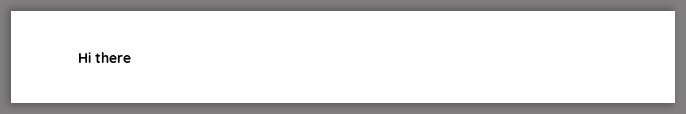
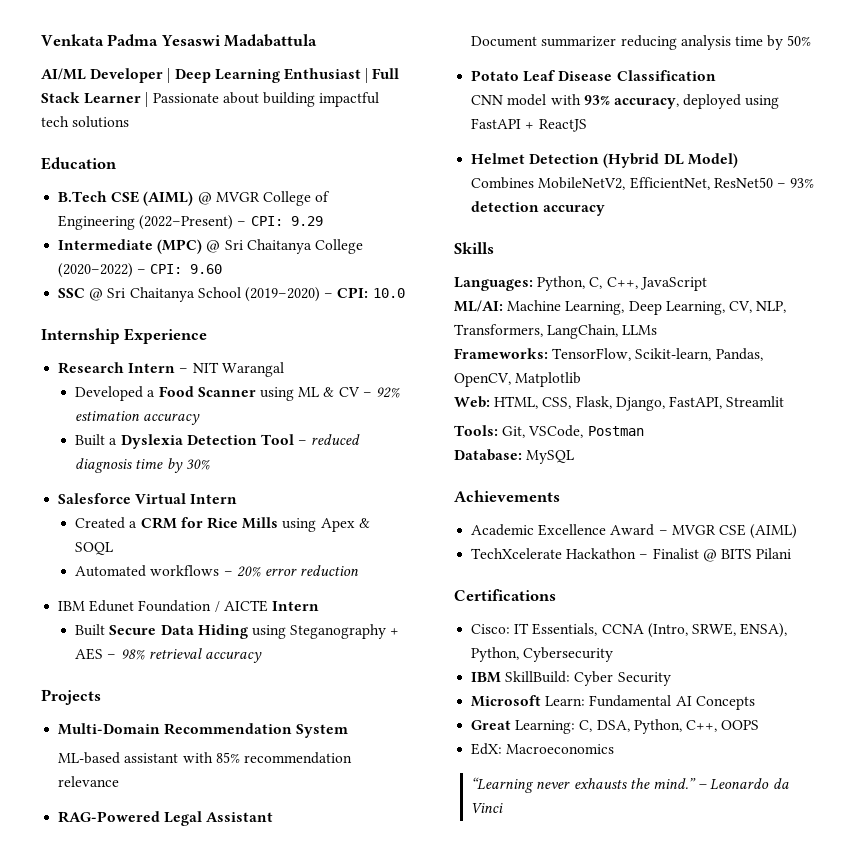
[78,52,131,63] Hi there -> [41,34,318,47] [41,68,400,83] [41,92,380,107] [41,116,130,128] [41,157,117,170] [58,191,331,206] [58,215,323,230] [58,239,363,254] [58,263,223,278] [58,287,405,302] [41,328,208,344] [58,362,284,377] [75,386,400,401] [75,411,201,425] [75,434,361,449] [75,458,210,473] [58,493,238,504] [75,517,370,532] [75,542,114,555] [75,565,360,577] [58,600,319,612] [75,624,400,639] [75,648,263,663] [41,689,101,705] [58,723,349,738] [58,752,352,764] [58,776,120,787] [58,811,274,826] [471,35,812,50] [471,70,716,82] [471,94,780,109] [471,118,587,132] [471,153,738,168] [471,177,815,190] [471,201,606,216] [454,242,494,254] [454,276,707,291] [454,300,787,315] [454,324,658,339] [454,348,763,361] [454,372,582,387] [454,396,785,411] [454,425,644,438] [454,449,575,464] [454,490,560,502] [471,524,798,539] [471,548,792,562] [454,589,556,601] [471,623,788,638] [471,647,614,662] [471,671,671,686] [471,695,755,710] [471,719,760,734] [471,743,615,755] [471,777,789,793] [471,803,504,814] Venkata Padma Yesaswi Madabattula // AI/ML Developer | Deep Learning Enthusiast | Full Stack Learner | Passionate about building impactful tech solutions // Education // B.Tech CSE (AIML) @ MVGR College of Engineering (2022–Present) – CPI: 9.29 // Intermediate (MPC) @ Sri Chaitanya College (2020–2022) – CPI: 9.60 // SSC @ Sri Chaitanya School (2019–2020) – CPI: 10.0 // Internship Experience // Research Intern – NIT Warangal // Developed a Food Scanner using ML & CV – 92% estimation accuracy // Built a Dyslexia Detection Tool – reduced diagnosis time by 30% // Salesforce Virtual Intern // Created a CRM for Rice Mills using Apex & SOQL // Automated workflows – 20% error reduction // IBM Edunet Foundation / AICTE Intern // Built Secure Data Hiding using Steganography + AES – 98% retrieval accuracy // Projects // Multi-Domain Recommendation System // ML-based assistant with 85% recommendation relevance // RAG-Powered Legal Assistant // Document summarizer reducing analysis time by 50% // Potato Leaf Disease Classification // CNN model with 93% accuracy, deployed using FastAPI + ReactJS // Helmet Detection (Hybrid DL Model) // Combines MobileNetV2, EfficientNet, ResNet50 – 93% detection accuracy // Skills // Languages: Python, C, C++, JavaScript // ML/AI: Machine Learning, Deep Learning, CV, NLP, Transformers, LangChain, LLMs // Frameworks: TensorFlow, Scikit-learn, Pandas, OpenCV, Matplotlib // Web: HTML, CSS, Flask, Django, FastAPI, Streamlit // Tools: Git, VSCode, Postman // Database: MySQL // Achievements // Academic Excellence Award – MVGR CSE (AIML) // TechXcelerate Hackathon – Finalist @ BITS Pilani // Certifications // Cisco: IT Essentials, CCNA (Intro, SRWE, ENSA), Python, Cybersecurity // IBM SkillBuild: Cyber Security // Microsoft Learn: Fundamental AI Concepts // Great Learning: C, DSA, Python, C++, OOPS // EdX: Macroeconomics // “Learning never exhausts the mind.” – Leonardo da Vinci

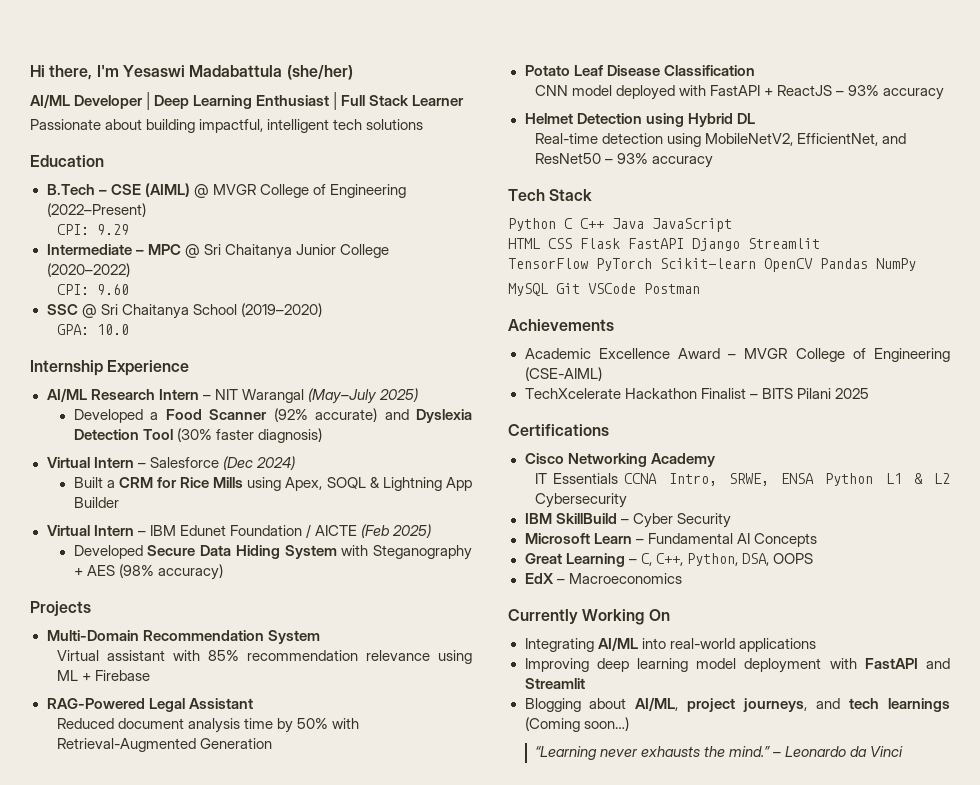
[41,34,159,46] Venkata Padma -> [30,65,119,80] Hi there, I'm
(318, 40) none -> [286,65,353,80] (she/her)
[145,92,149,107] | -> (465, 100) //
[319,92,380,107] impactful -> [199,119,330,133] impactful, intelligent
(108, 196) none -> [98,190,107,195] –
[237,221,247,226] – -> (146, 210) //
[157,239,312,254] (MPC) @ Sri Chaitanya -> [135,244,336,259] – MPC @ Sri Chaitanya Junior
[137,269,147,274] – -> (130, 270) //
[324,287,369,298] – CPI: -> [57,324,90,335] // GPA:
(208, 336) none -> [46,388,87,402] AI/ML
(284, 369) none -> [307,388,418,404] (May–July 2025)
[260,387,400,401] [75,411,201,425] [75,434,361,449] [75,458,210,473] [58,493,238,504] [75,517,126,529] using ML & CV – 92% estimation accuracy // Built a Dyslexia Detection Tool – reduced diagnosis time by 30% // Salesforce Virtual Intern // Created -> [273,408,473,423] [73,428,322,443] [46,456,295,470] [73,477,103,488] (92% accurate) and Dyslexia Detection Tool (30% faster diagnosis) // Virtual Intern – Salesforce (Dec 2024) // Built
[320,518,370,532] [75,542,114,555] [75,565,360,577] Apex & SOQL // Automated workflows – 20% error reduction // -> [285,477,472,491] [73,497,119,508] [46,525,146,536] Apex, SOQL & Lightning App Builder // Virtual Intern –
[271,601,319,611] [75,624,106,636] Intern // Built -> [360,524,431,538] [73,545,143,559] (Feb 2025) // Developed
[252,625,287,639] using -> [284,545,369,559] System with
[107,648,263,663] – 98% retrieval accuracy -> [118,564,223,580] (98% accuracy)
[58,752,121,764] ML-based -> [57,650,100,661] Virtual
(120, 781) none -> [438,650,472,664] [57,670,151,681] using ML + Firebase
[471,35,677,50] Document summarizer reducing -> [57,718,185,729] Reduced document
(812, 40) none -> [332,718,360,729] [57,738,273,752] with Retrieval-Augmented Generation
[550,94,780,109] with 93% accuracy, deployed using -> [616,85,707,100] deployed with
(587, 125) none -> [836,85,945,100] – 93% accuracy
[603,153,660,168] (Hybrid -> [645,113,733,127] using Hybrid
[687,153,738,168] [471,177,535,189] Model) // Combines -> [535,133,702,147] // Real-time detection using
(710, 183) none -> [882,133,907,144] and
[471,201,606,216] [454,242,494,254] [454,276,707,291] [454,300,787,315] [454,324,658,339] [454,348,763,361] [454,372,582,387] [454,396,785,411] [454,425,584,438] detection accuracy // Skills // Languages: Python, C, C++, JavaScript // ML/AI: Machine Learning, Deep Learning, CV, NLP, Transformers, LangChain, LLMs // Frameworks: TensorFlow, Scikit-learn, Pandas, OpenCV, Matplotlib // Web: HTML, CSS, Flask, Django, FastAPI, Streamlit // Tools: Git, VSCode, -> [652,156,714,168] [508,189,593,201] [508,218,732,232] [508,238,820,251] [508,258,916,272] [508,283,636,296] accuracy // Tech Stack // Python C C++ Java JavaScript // HTML CSS Flask FastAPI Django Streamlit // TensorFlow PyTorch Scikit-learn OpenCV Pandas NumPy // MySQL Git VSCode
[454,449,575,464] // Database: MySQL -> (700, 288) none
[718,524,798,539] CSE (AIML) -> [795,348,950,362] [524,367,602,381] College of Engineering (CSE-AIML)
[639,548,717,562] – Finalist @ -> [700,388,758,399] Finalist –
(792, 553) none -> [834,388,869,399] 2025
[471,623,788,638] [471,647,520,662] Cisco: IT Essentials, CCNA (Intro, SRWE, ENSA), Python, -> [524,453,715,467] [535,473,950,486] Cisco Networking Academy // IT Essentials CCNA Intro, SRWE, ENSA Python L1 & L2
[505,671,571,683] SkillBuild: -> [555,513,629,524] SkillBuild –
[545,696,586,706] Learn: -> [593,533,644,544] Learn –
[515,719,717,734] Learning: C, DSA, Python, C++, -> [565,553,769,567] Learning – C, C++, Python, DSA,
[471,743,503,755] EdX: -> [524,573,565,584] EdX –
(615, 749) none -> [508,609,670,625] [524,637,816,652] [524,658,950,673] [524,678,585,689] [524,697,951,712] [524,717,629,732] // Currently Working On // Integrating AI/ML into real-world applications // Improving deep learning model deployment with FastAPI and Streamlit // Blogging about AI/ML, project journeys, and tech learnings (Coming soon…)

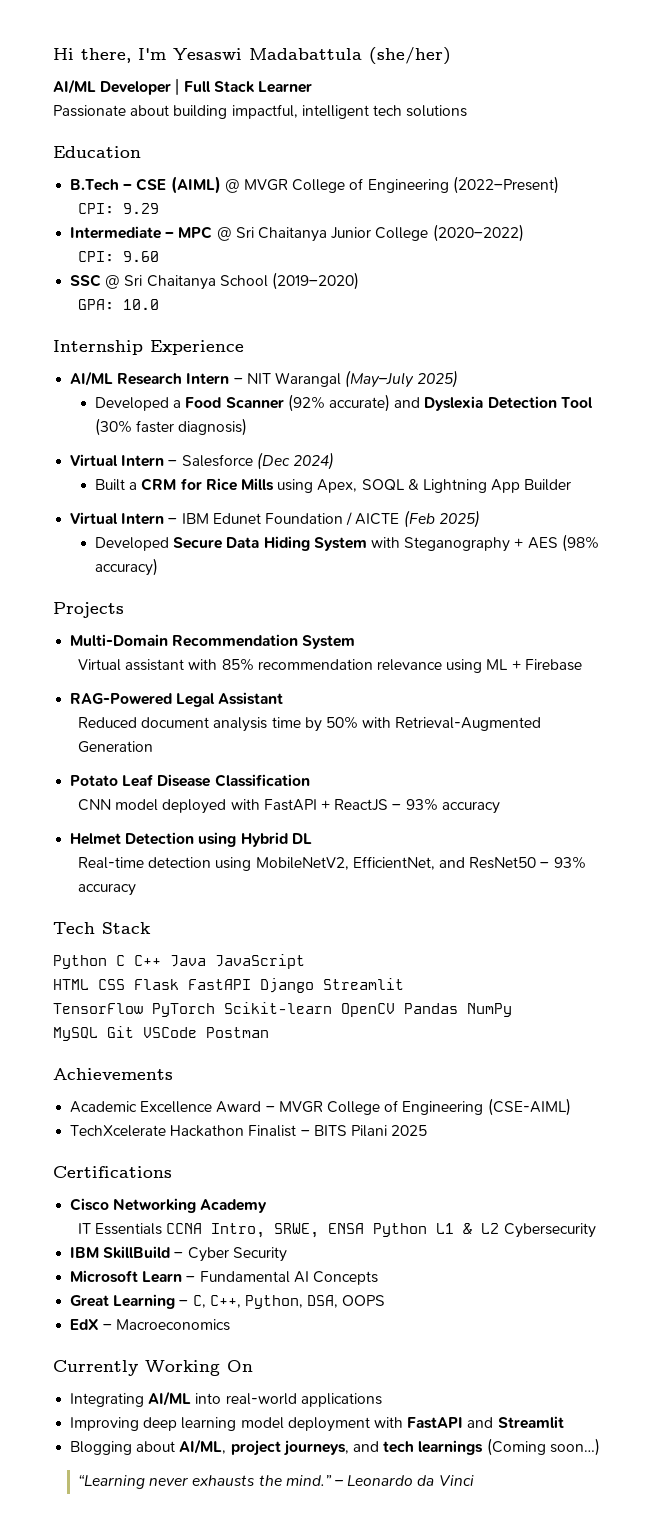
[154,92,338,110] Deep Learning Enthusiast | -> (180, 86) none

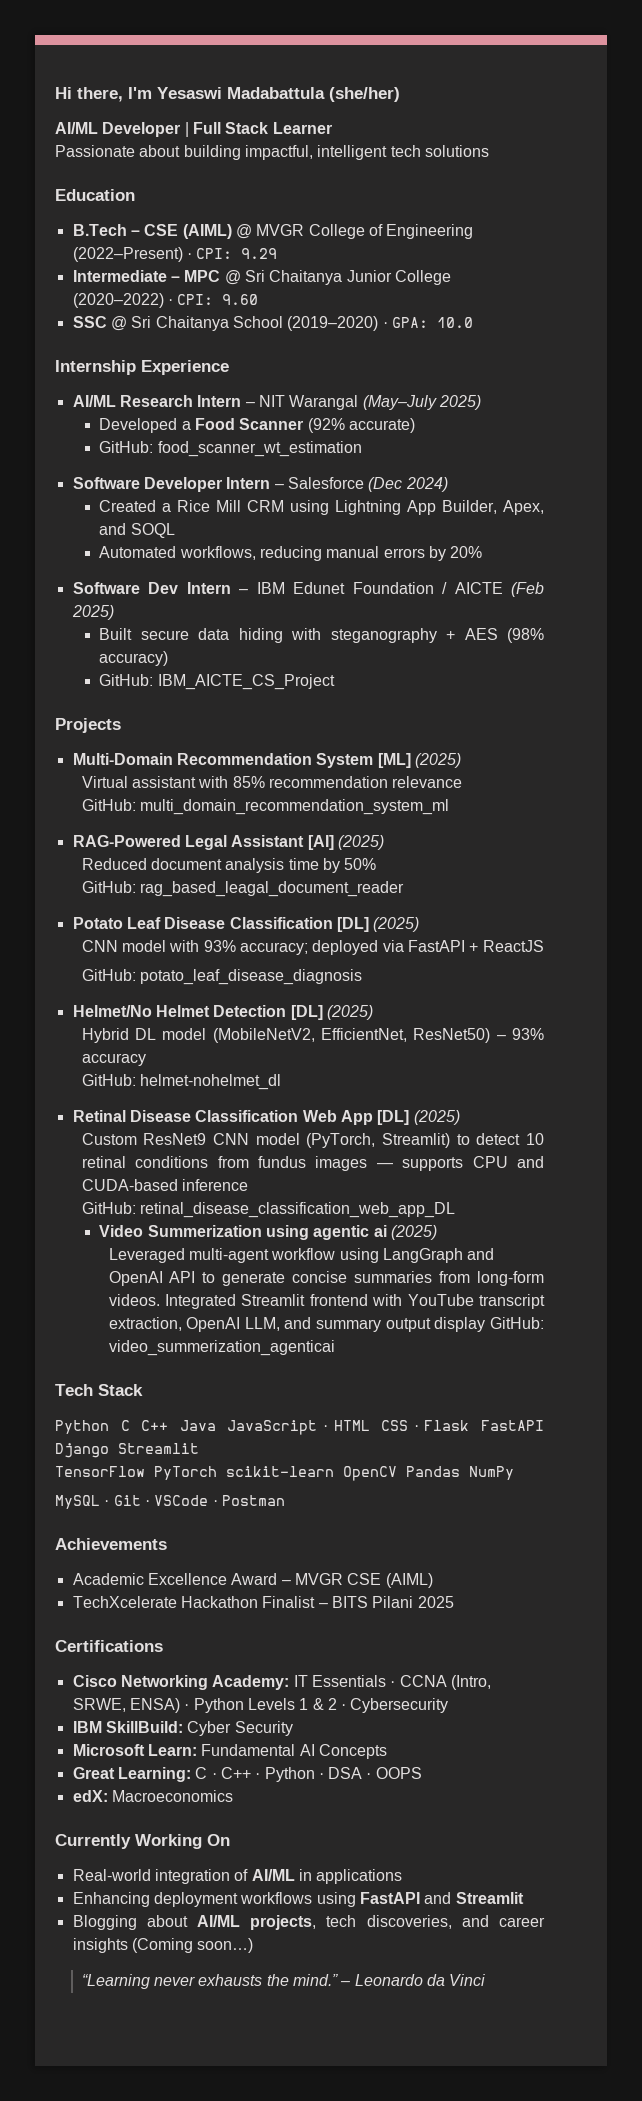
(559, 185) // -> [186,253,192,259] ·
(524, 233) // -> [167,299,173,305] ·
(359, 281) // -> [382,322,388,328] ·
[394,396,593,411] [95,418,248,436] [70,454,119,466] and Dyslexia Detection Tool (30% faster diagnosis) // Virtual -> [99,441,362,457] [72,477,222,492] // GitHub: food_scanner_wt_estimation // Software Developer
[95,478,572,493] [70,512,119,524] Built a CRM for Rice Mills using Apex, SOQL & Lightning App Builder // Virtual -> [99,500,544,515] [99,523,175,538] [99,546,483,561] [72,582,179,594] Created a Rice Mill CRM using Lightning App Builder, Apex, and SOQL // Automated workflows, reducing manual errors by 20% // Software Dev
[95,536,511,552] Developed Secure Data Hiding System with Steganography -> [99,628,437,643] Built secure data hiding with steganography
(159, 567) none -> [99,674,335,690] // GitHub: IBM_AICTE_CS_Project
(356, 642) none -> [377,753,461,768] [ML] (2025)
[446,659,582,673] using ML + Firebase -> [81,799,450,815] // GitHub: multi_domain_recommendation_system_ml
(284, 698) none -> [307,835,384,850] [AI] (2025)
[362,717,542,731] [78,741,154,753] with Retrieval-Augmented Generation -> [81,881,405,897] // GitHub: rag_based_leagal_document_reader
[78,798,500,814] [70,832,312,847] [78,856,586,871] [78,883,137,896] // CNN model deployed with FastAPI + ReactJS – 93% accuracy // Helmet Detection using Hybrid DL // Real-time detection using MobileNetV2, EfficientNet, and ResNet50 – 93% accuracy -> [336,917,420,932] [81,940,544,955] [81,969,363,985] [72,1005,373,1020] [81,1028,545,1043] [81,1053,146,1066] [81,1074,282,1090] [72,1110,460,1125] [81,1133,545,1148] [81,1156,545,1171] [81,1179,249,1191] [81,1202,456,1218] [99,1225,437,1240] [108,1248,495,1263] [108,1271,544,1286] [108,1294,545,1309] [108,1317,544,1332] [108,1340,335,1356] [DL] (2025) // CNN model with 93% accuracy; deployed via FastAPI + ReactJS // GitHub: potato_leaf_disease_diagnosis // Helmet/No Helmet Detection [DL] (2025) // Hybrid DL model (MobileNetV2, EfficientNet, ResNet50) – 93% accuracy // GitHub: helmet-nohelmet_dl // Retinal Disease Classification Web App [DL] (2025) // Custom ResNet9 CNN model (PyTorch, Streamlit) to detect 10 retinal conditions from fundus images — supports CPU and CUDA-based inference // GitHub: retinal_disease_classification_web_app_DL // Video Summerization using agentic ai (2025) // Leveraged multi-agent workflow using LangGraph and OpenAI API to generate concise summaries from long-form videos. Integrated Streamlit frontend with YouTube transcript extraction, OpenAI LLM, and summary output display GitHub: video_summerization_agenticai
(305, 961) // -> [323,1425,329,1431] ·
(125, 984) none -> [413,1425,419,1431] ·
[224,1002,332,1014] Scikit-learn -> [226,1466,334,1477] scikit-learn
[107,1026,197,1038] Git VSCode -> [104,1495,218,1506] · Git · VSCode ·
[326,1098,571,1116] College of Engineering (CSE-AIML) -> [347,1573,433,1588] CSE (AIML)
[200,1199,268,1213] Academy // -> [212,1675,290,1690] Academy:
[166,1223,500,1238] CCNA Intro, SRWE, ENSA Python L1 & L2 -> [390,1675,491,1690] [72,1698,347,1713] · CCNA (Intro, SRWE, ENSA) · Python Levels 1 & 2 ·
[103,1246,184,1259] SkillBuild – -> [105,1721,183,1733] SkillBuild:
[142,1271,196,1283] Learn – -> [147,1744,197,1756] Learn:
[113,1294,339,1309] Learning – C, C++, Python, DSA, -> [117,1767,372,1782] Learning: C · C++ · Python · DSA ·
[70,1319,113,1330] EdX – -> [72,1790,108,1802] edX:
[70,1391,382,1407] [70,1417,403,1432] Integrating AI/ML into real-world applications // Improving deep learning model deployment with -> [72,1869,403,1884] [72,1892,356,1907] Real-world integration of AI/ML in applications // Enhancing deployment workflows using
[179,1439,484,1456] AI/ML, project journeys, and tech learnings -> [196,1915,545,1930] [72,1938,128,1953] AI/ML projects, tech discoveries, and career insights

